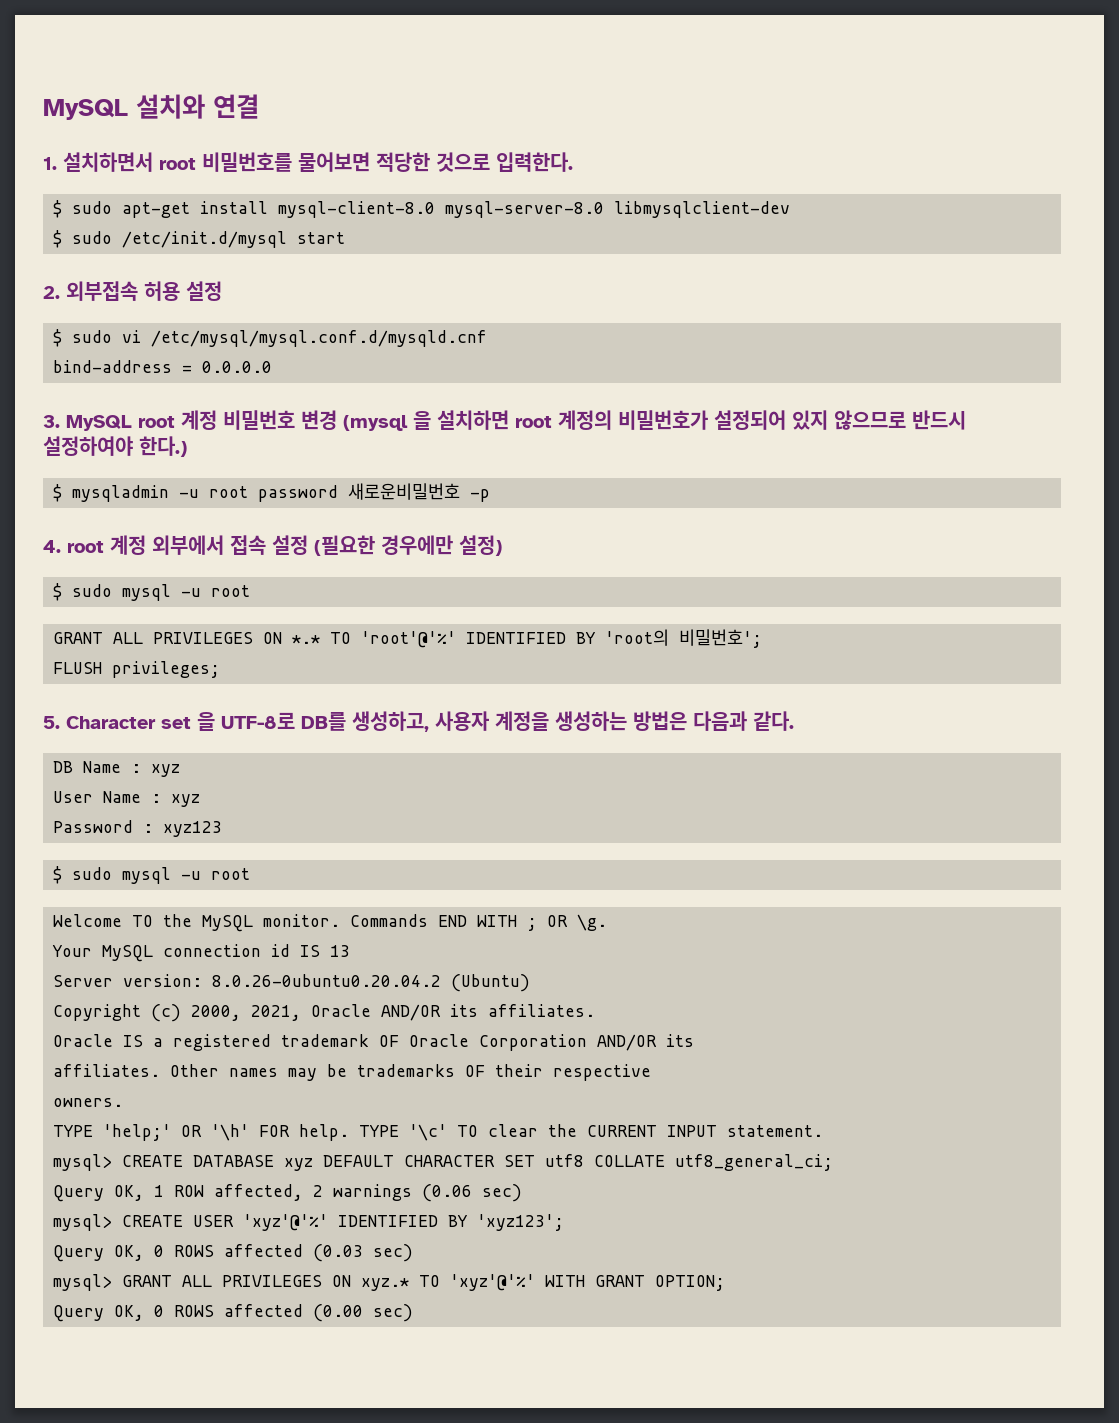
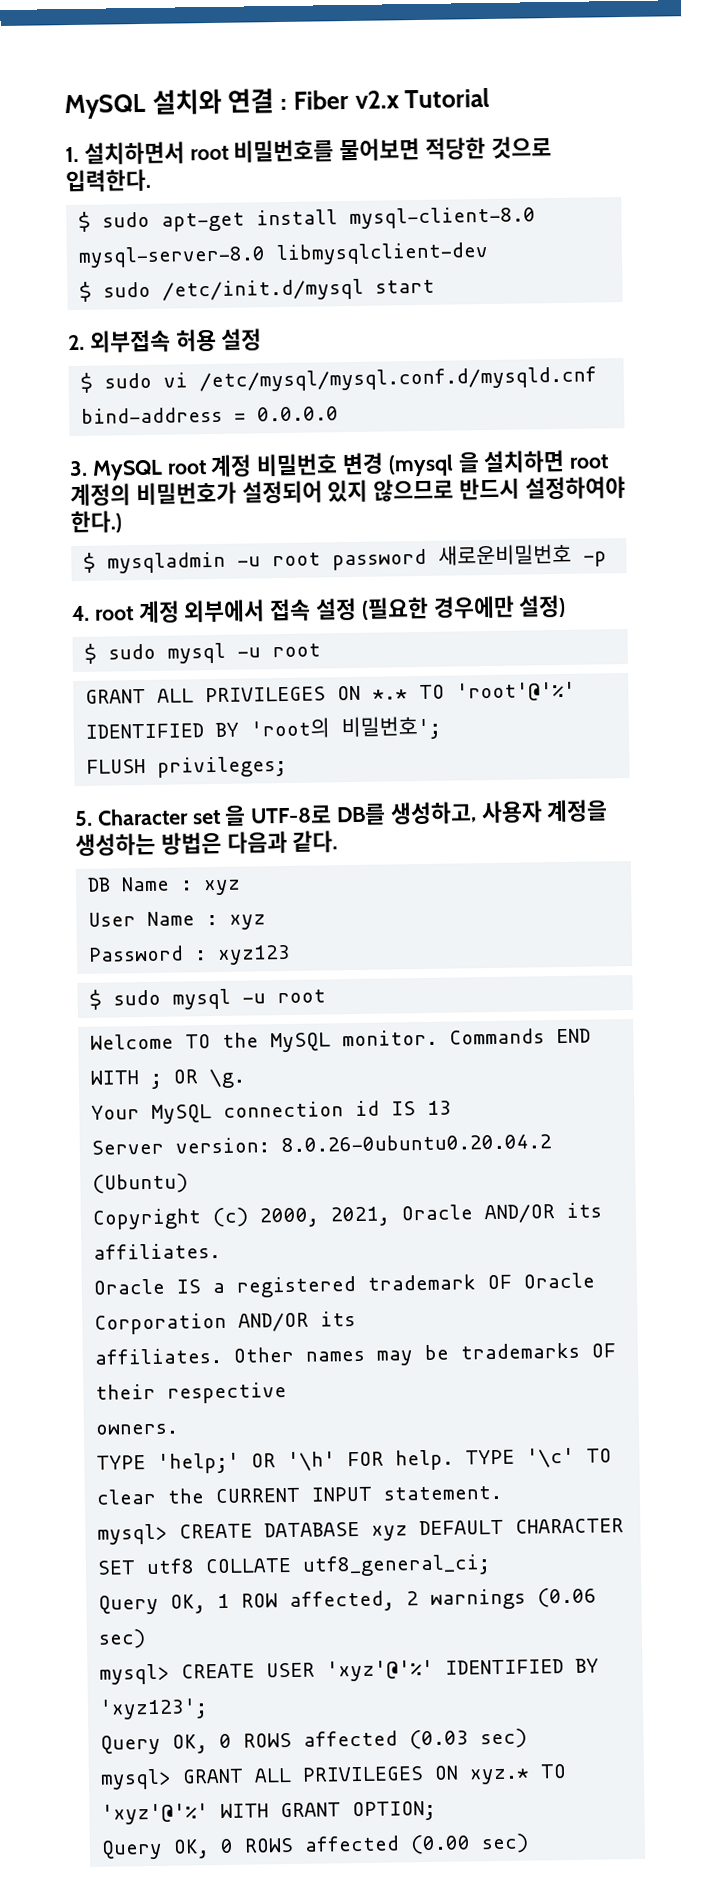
(259, 106) none -> [280,87,491,110] : Fiber v2.x Tutorial

